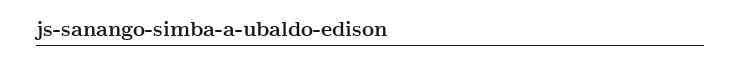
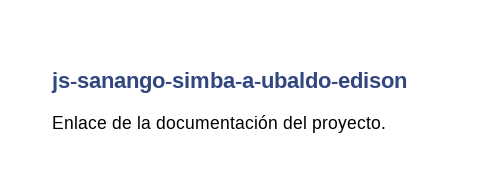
(387, 30) none -> [52,115,386,133] // Enlace de la documentación del proyecto.

